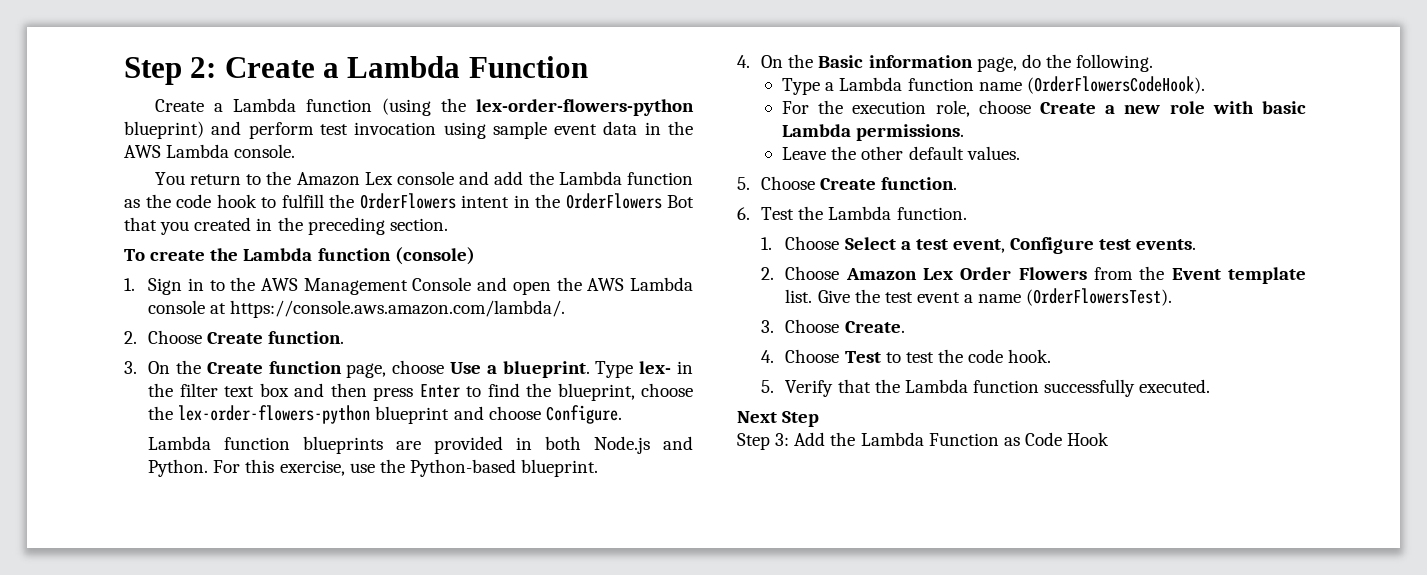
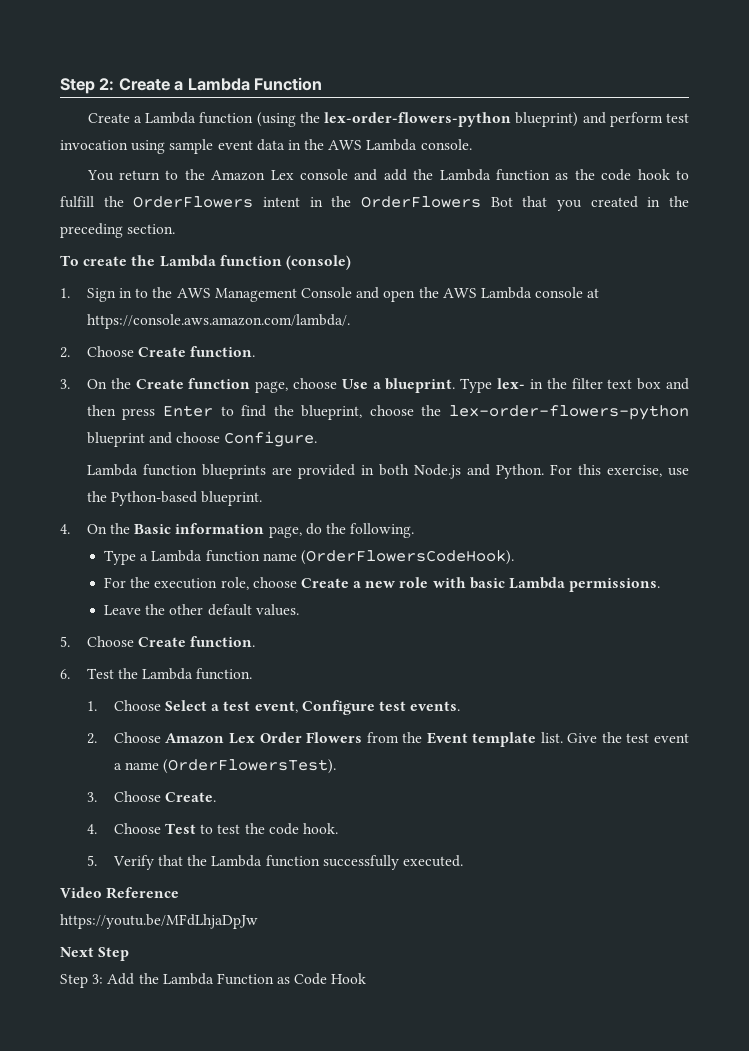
(1211, 386) none -> [60,887,180,899] [60,914,258,929] // Video Reference // https://youtu.be/MFdLhjaDpJw

